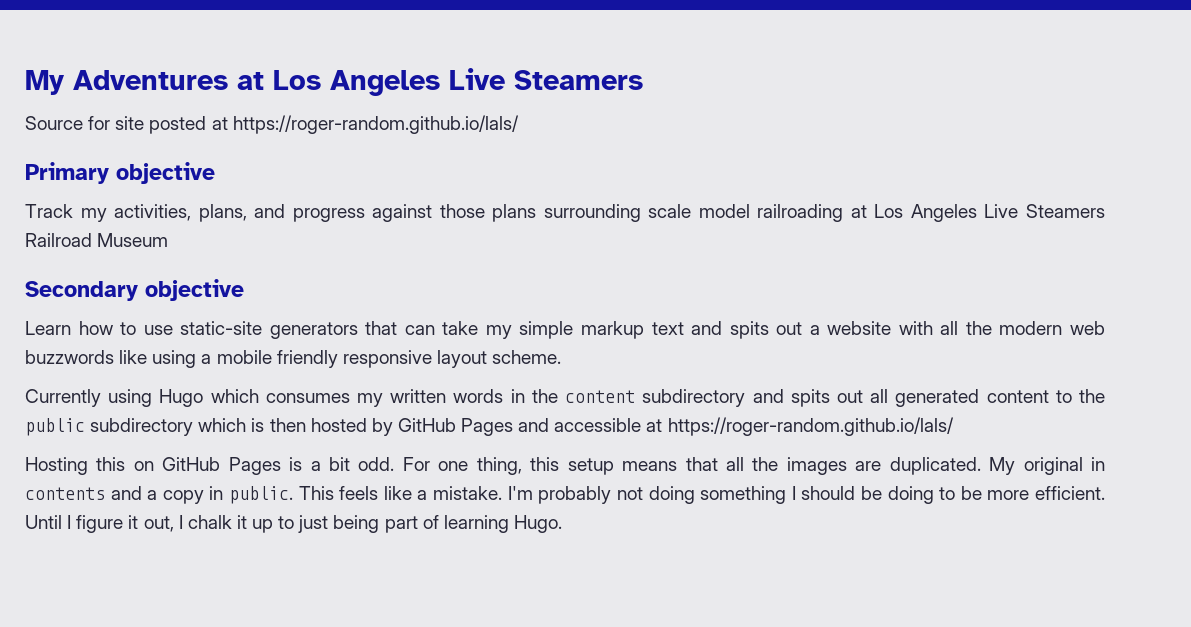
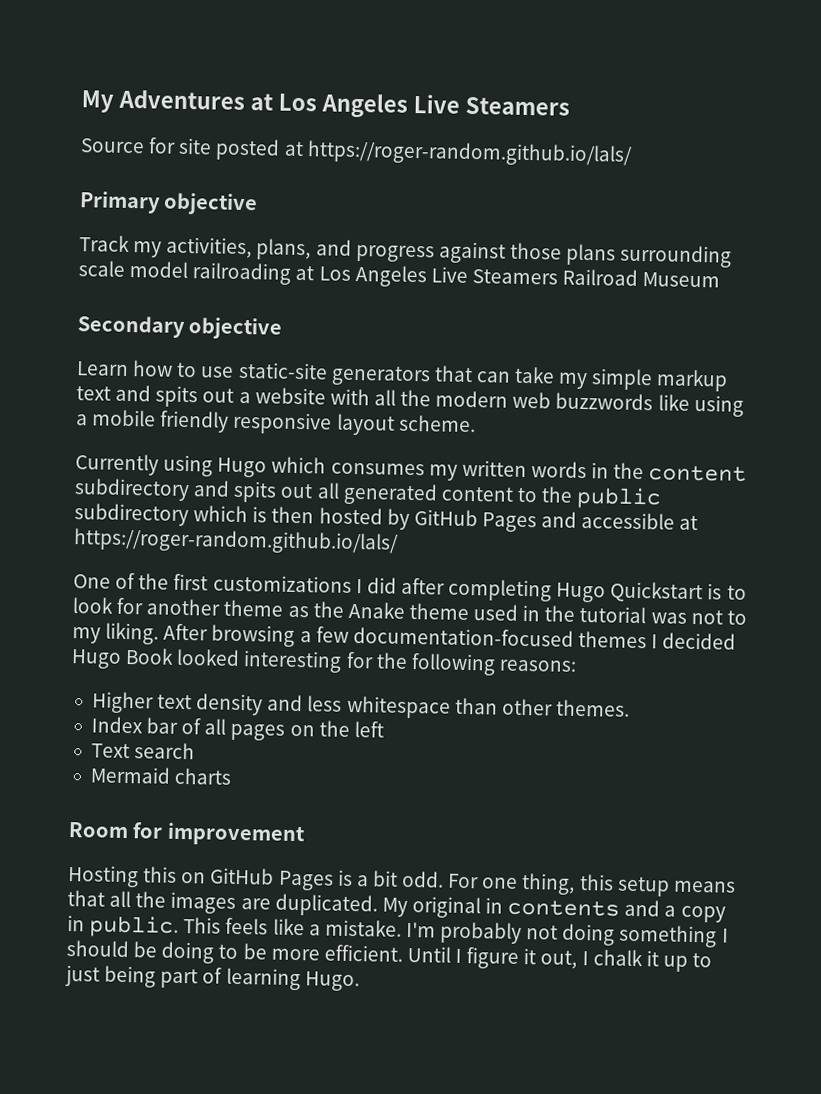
(954, 426) none -> [73,572,747,604] [72,597,747,625] [72,622,737,650] [71,648,577,676] [91,691,630,719] [90,716,384,741] [90,742,196,760] [89,766,233,785] [68,822,306,847] // One of the first customizations I did after completing Hugo Quickstart is to look for another theme as the Anake theme used in the tutorial was not to my liking. After browsing a few documentation-focused themes I decided Hugo Book looked interesting for the following reasons: // Higher text density and less whitespace than other themes. // Index bar of all pages on the left // Text search // Mermaid charts // Room for improvement

